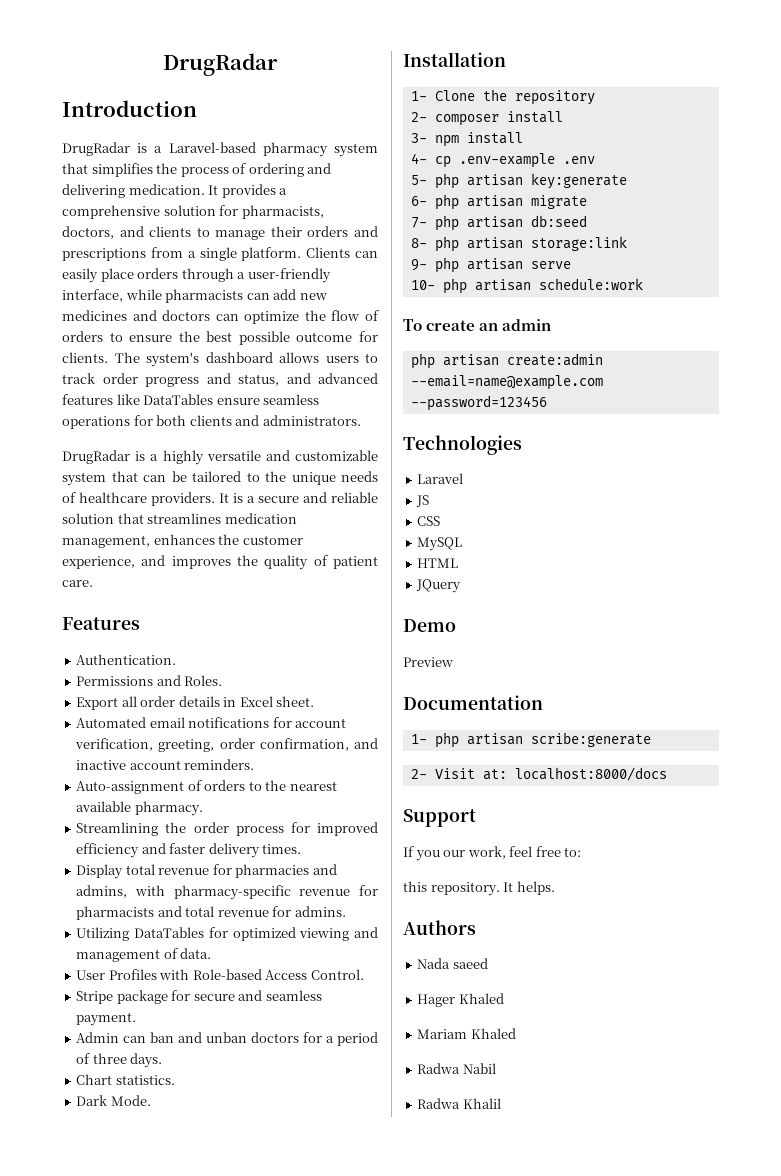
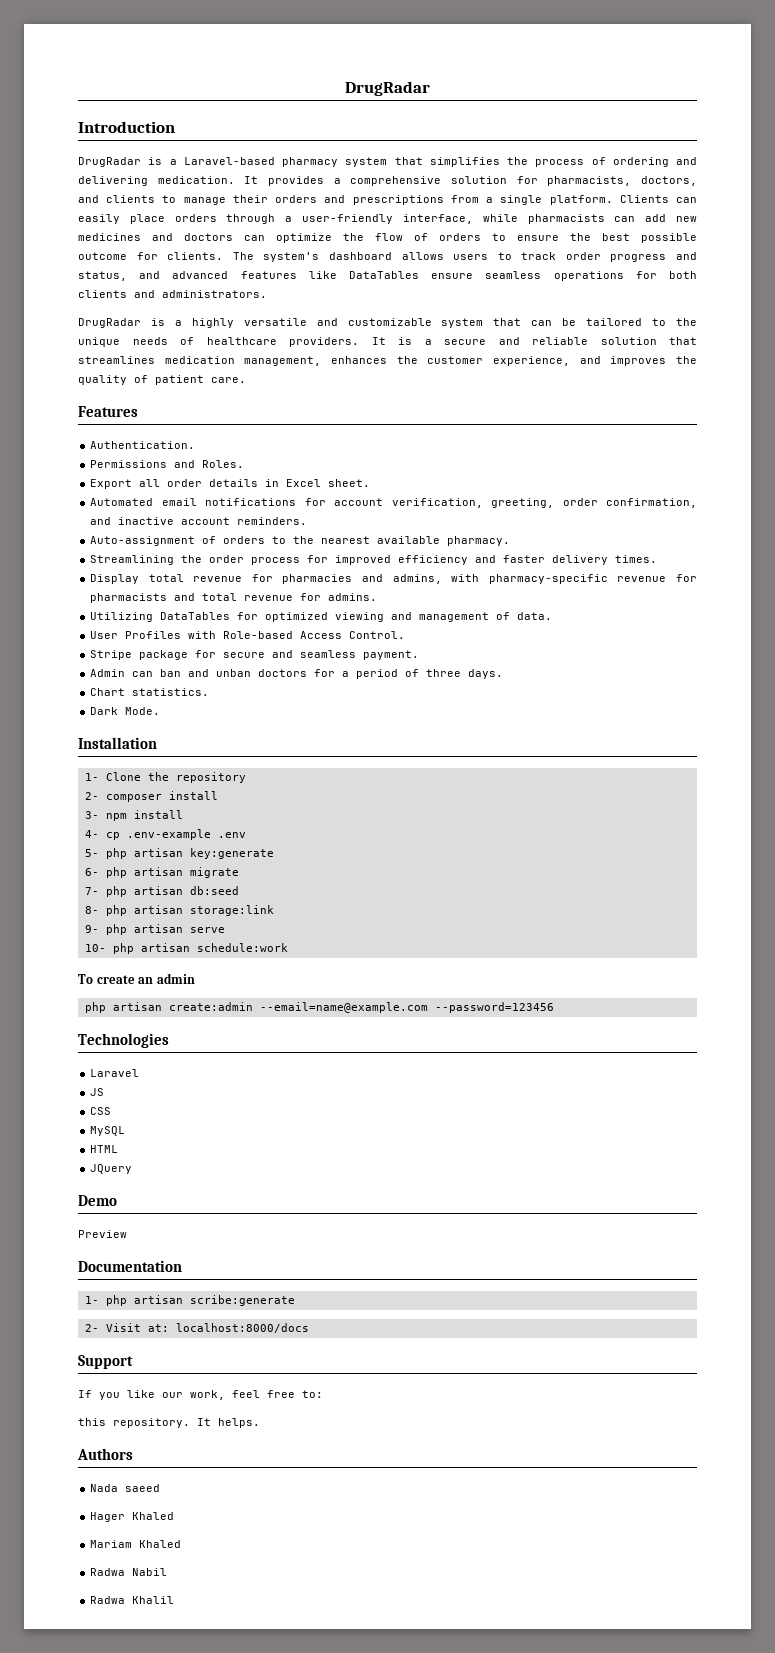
(440, 855) none -> [127,1390,155,1398] like

